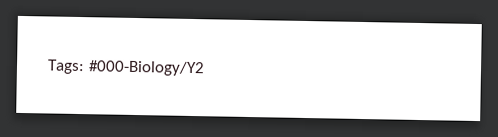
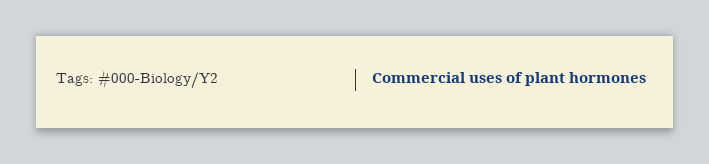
(205, 68) none -> [372,72,647,86] // Commercial uses of plant hormones

